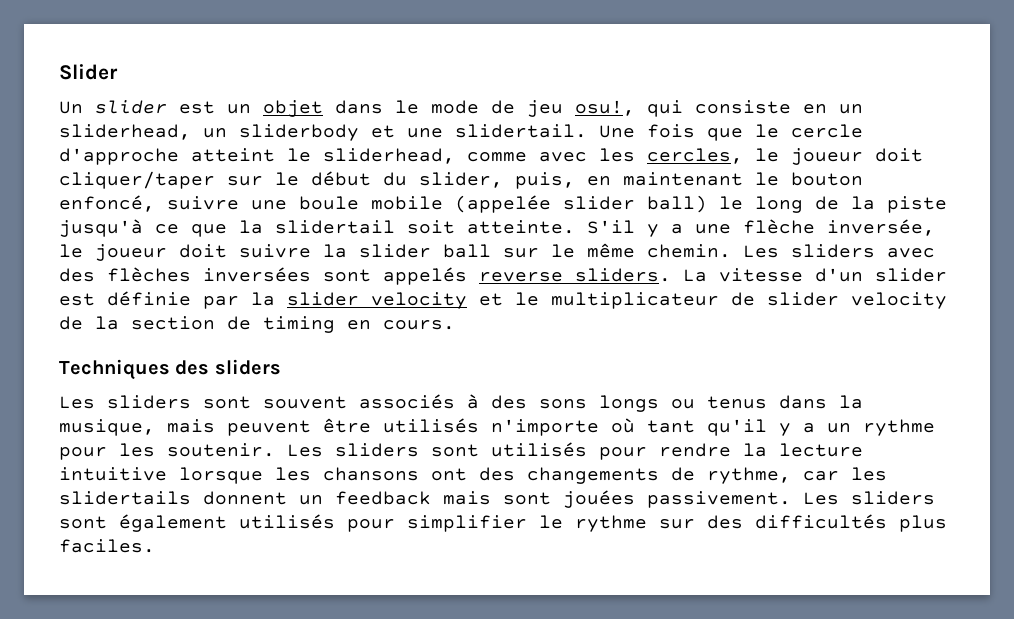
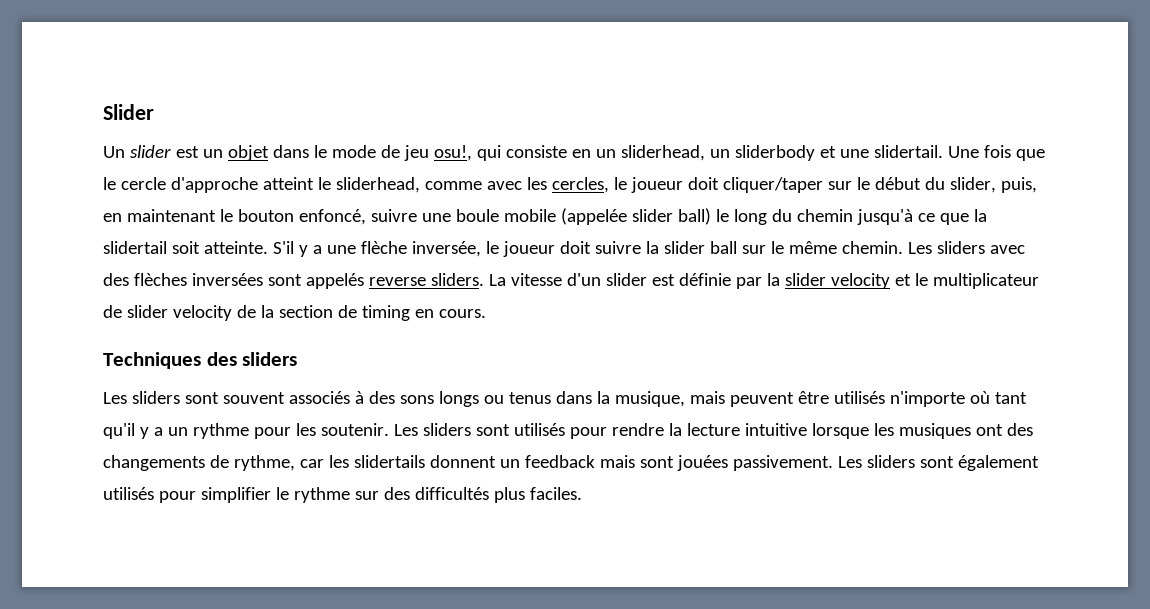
[815,196,947,213] de la piste -> [771,209,853,222] du chemin
[323,467,419,481] chansons -> [898,423,971,439] musiques

